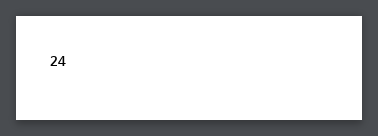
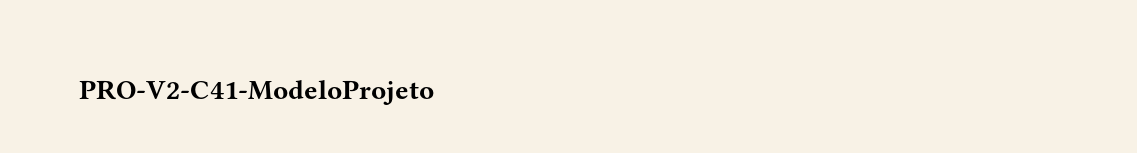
[50,56,66,66] 24 -> [79,80,434,105] PRO-V2-C41-ModeloProjeto

